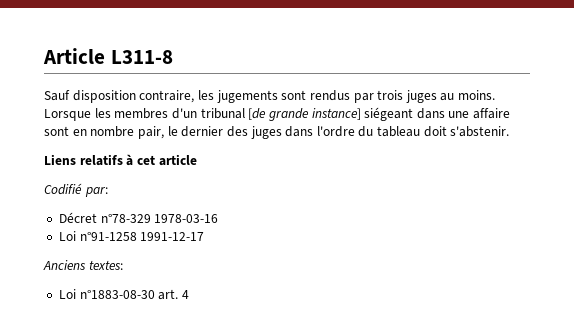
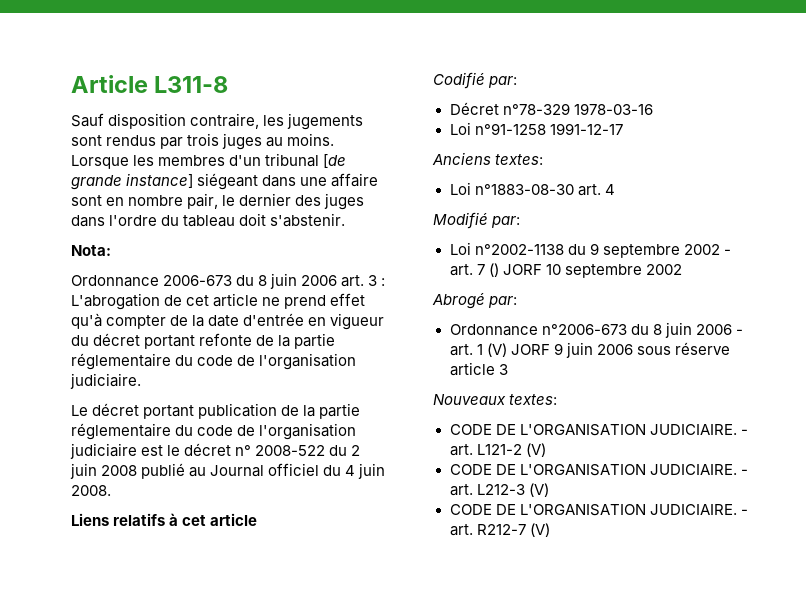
(510, 131) none -> [71,245,111,256] [71,273,386,289] [71,293,366,310] [71,313,385,330] [71,333,336,349] [71,353,357,370] [70,373,141,389] [71,403,361,419] [71,423,357,440] [70,443,361,459] [70,463,386,479] [71,485,111,496] // Nota: // Ordonnance 2006-673 du 8 juin 2006 art. 3 : L'abrogation de cet article ne prend effet qu'à compter de la date d'entrée en vigueur du décret portant refonte de la partie réglementaire du code de l'organisation judiciaire. // Le décret portant publication de la partie réglementaire du code de l'organisation judiciaire est le décret n° 2008-522 du 2 juin 2008 publié au Journal officiel du 4 juin 2008.
(189, 294) none -> [433,212,521,229] [449,242,731,258] [449,263,682,278] [432,292,518,309] [449,322,743,338] [449,342,730,358] [449,362,508,376] [433,394,558,405] [449,424,748,436] [449,443,546,457] [449,464,748,476] [449,483,549,497] [449,504,748,516] [449,523,550,537] // Modifié par: // Loi n°2002-1138 du 9 septembre 2002 - art. 7 () JORF 10 septembre 2002 // Abrogé par: // Ordonnance n°2006-673 du 8 juin 2006 - art. 1 (V) JORF 9 juin 2006 sous réserve article 3 // Nouveaux textes: // CODE DE L'ORGANISATION JUDICIAIRE. - art. L121-2 (V) // CODE DE L'ORGANISATION JUDICIAIRE. - art. L212-3 (V) // CODE DE L'ORGANISATION JUDICIAIRE. - art. R212-7 (V)

